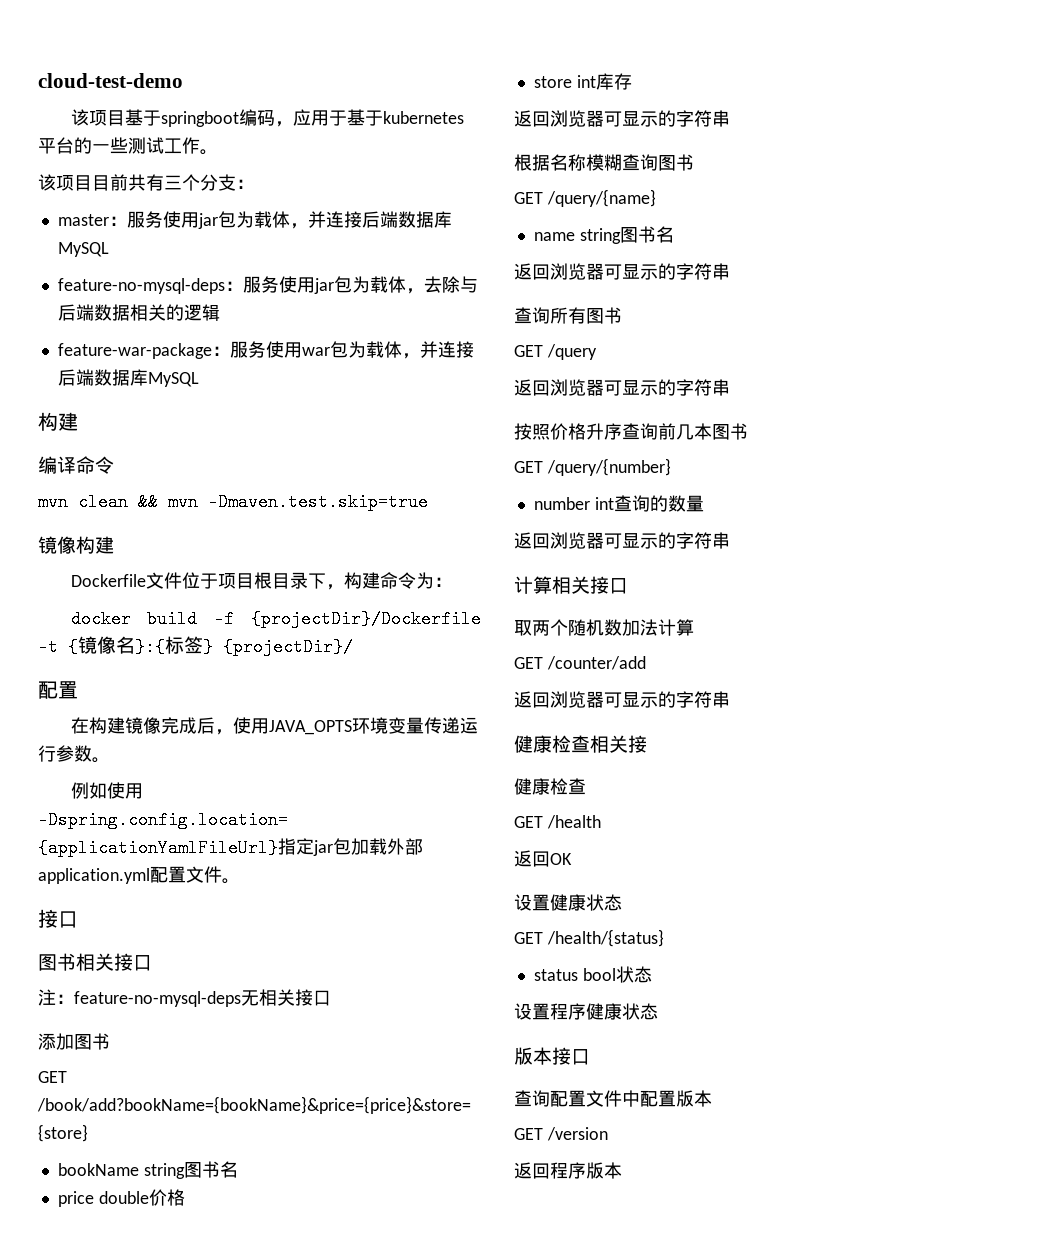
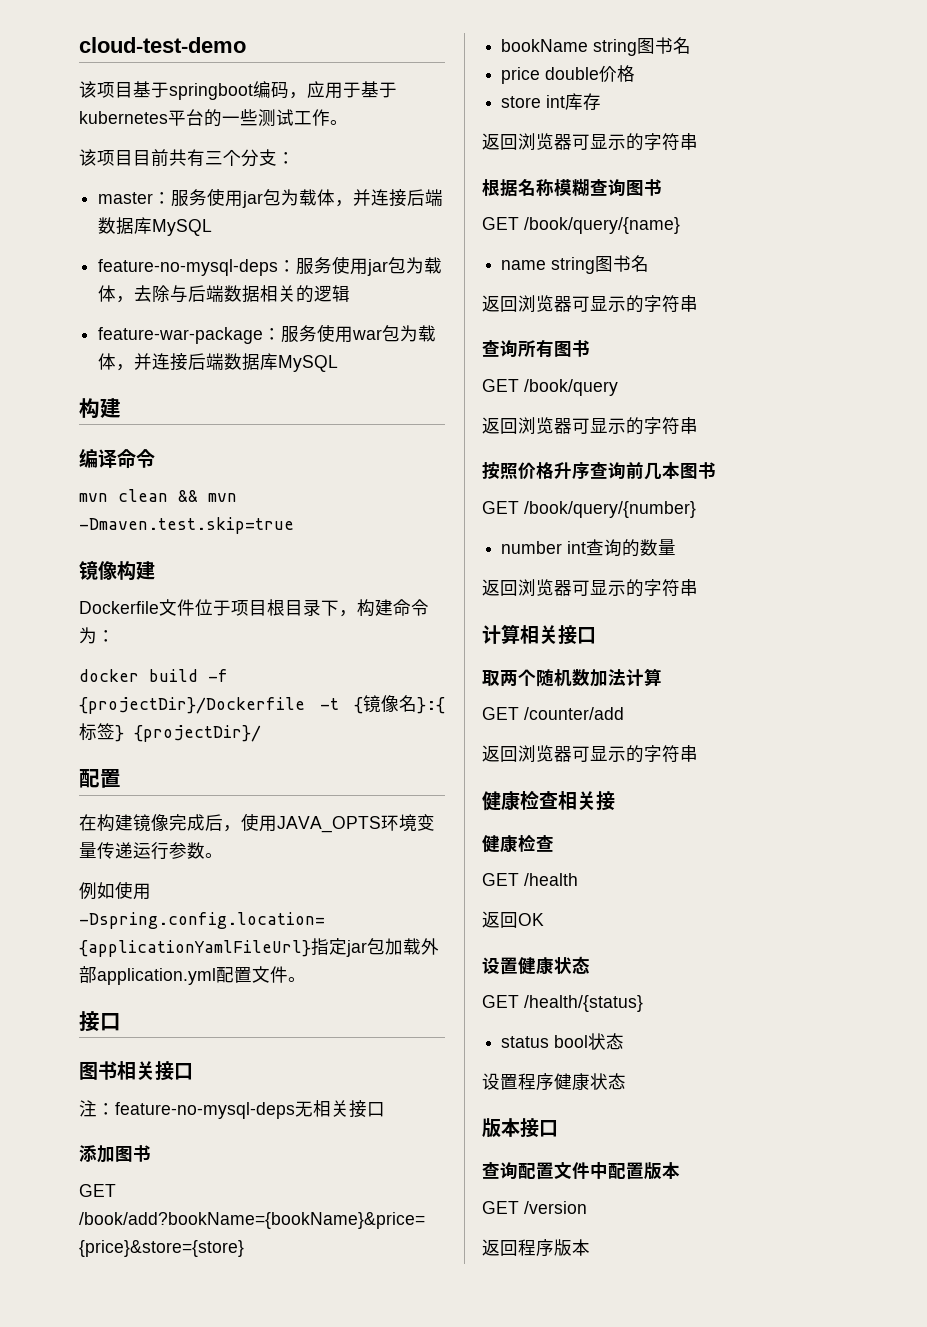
[546,189,656,207] /query/{name} -> [524,217,680,234] /book/query/{name}
[546,344,597,360] /query -> [524,379,618,396] /book/query
[546,458,671,476] /query/{number} -> [524,501,696,518] /book/query/{number}

